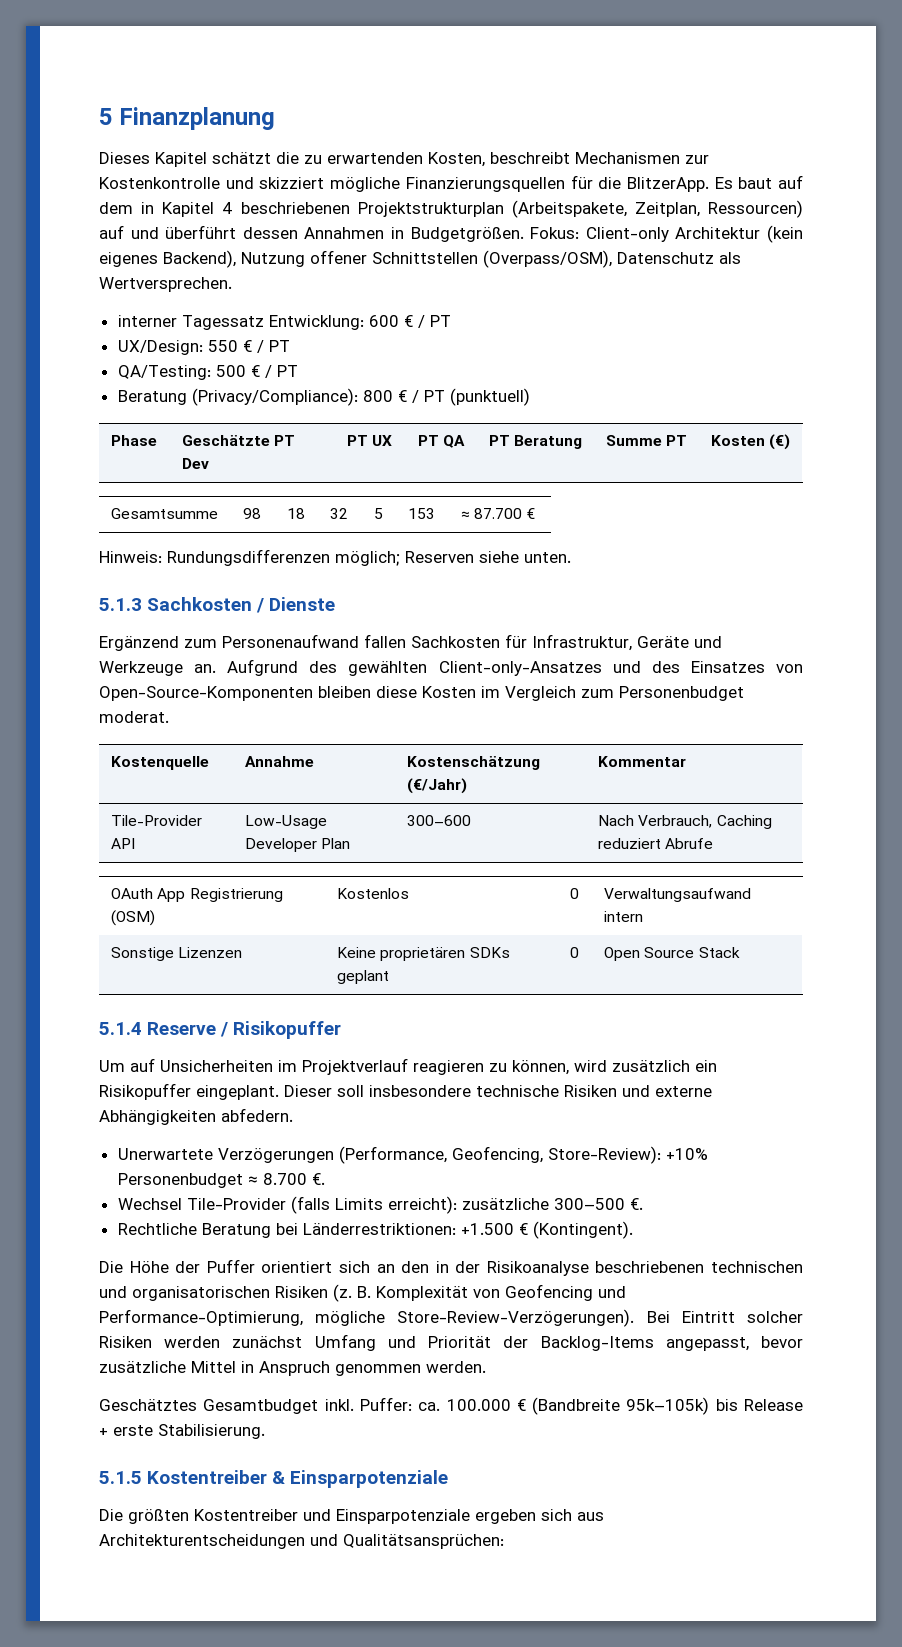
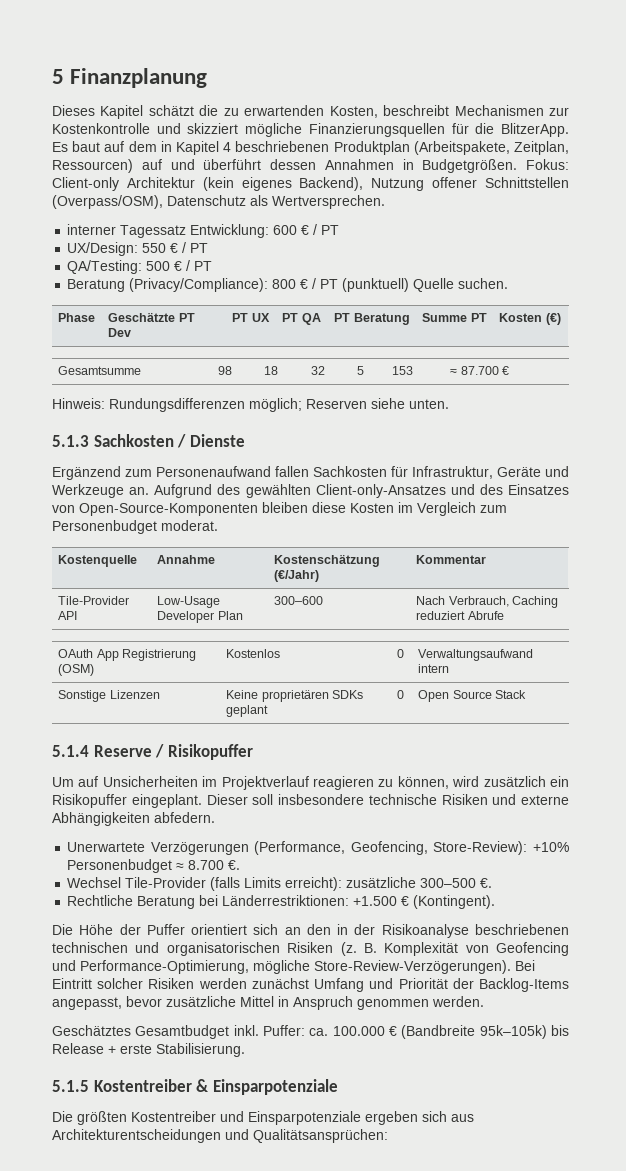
[357,202,504,217] Projektstrukturplan -> [333,141,410,155] Produktplan
(530, 397) none -> [413,278,509,292] Quelle suchen.

